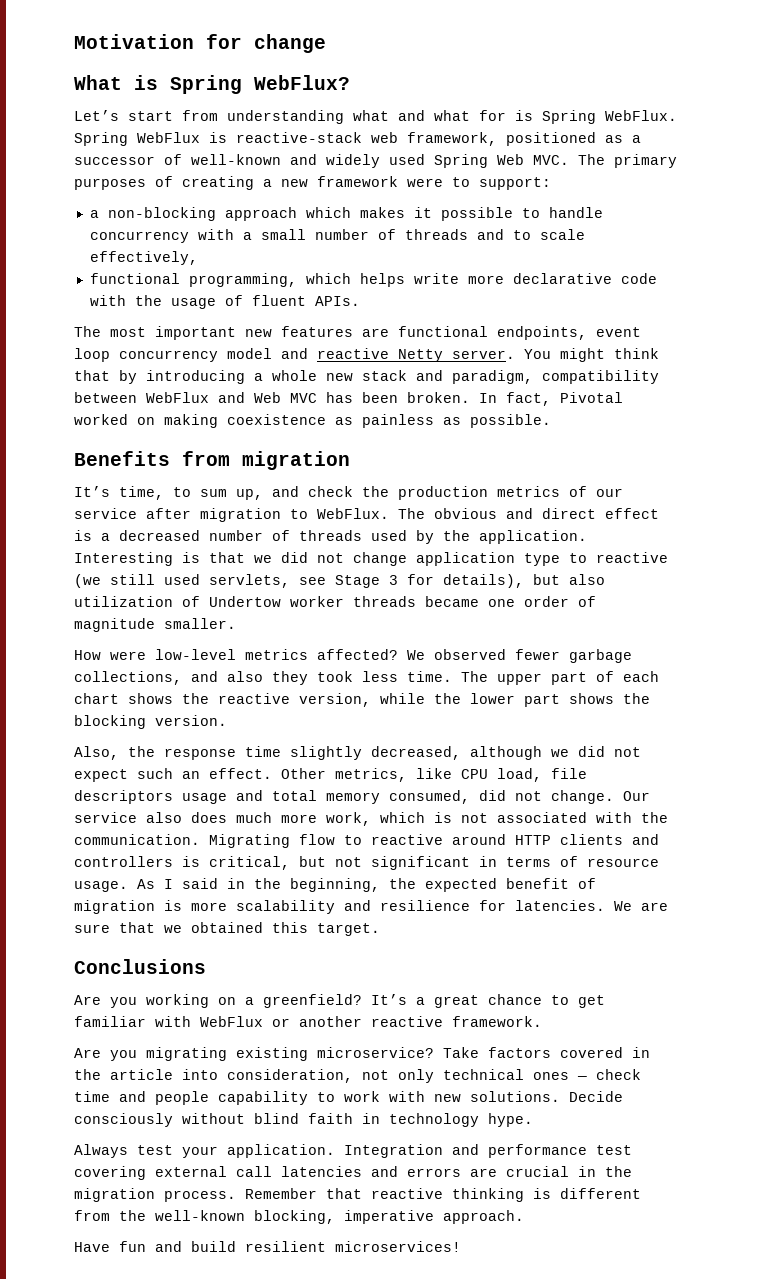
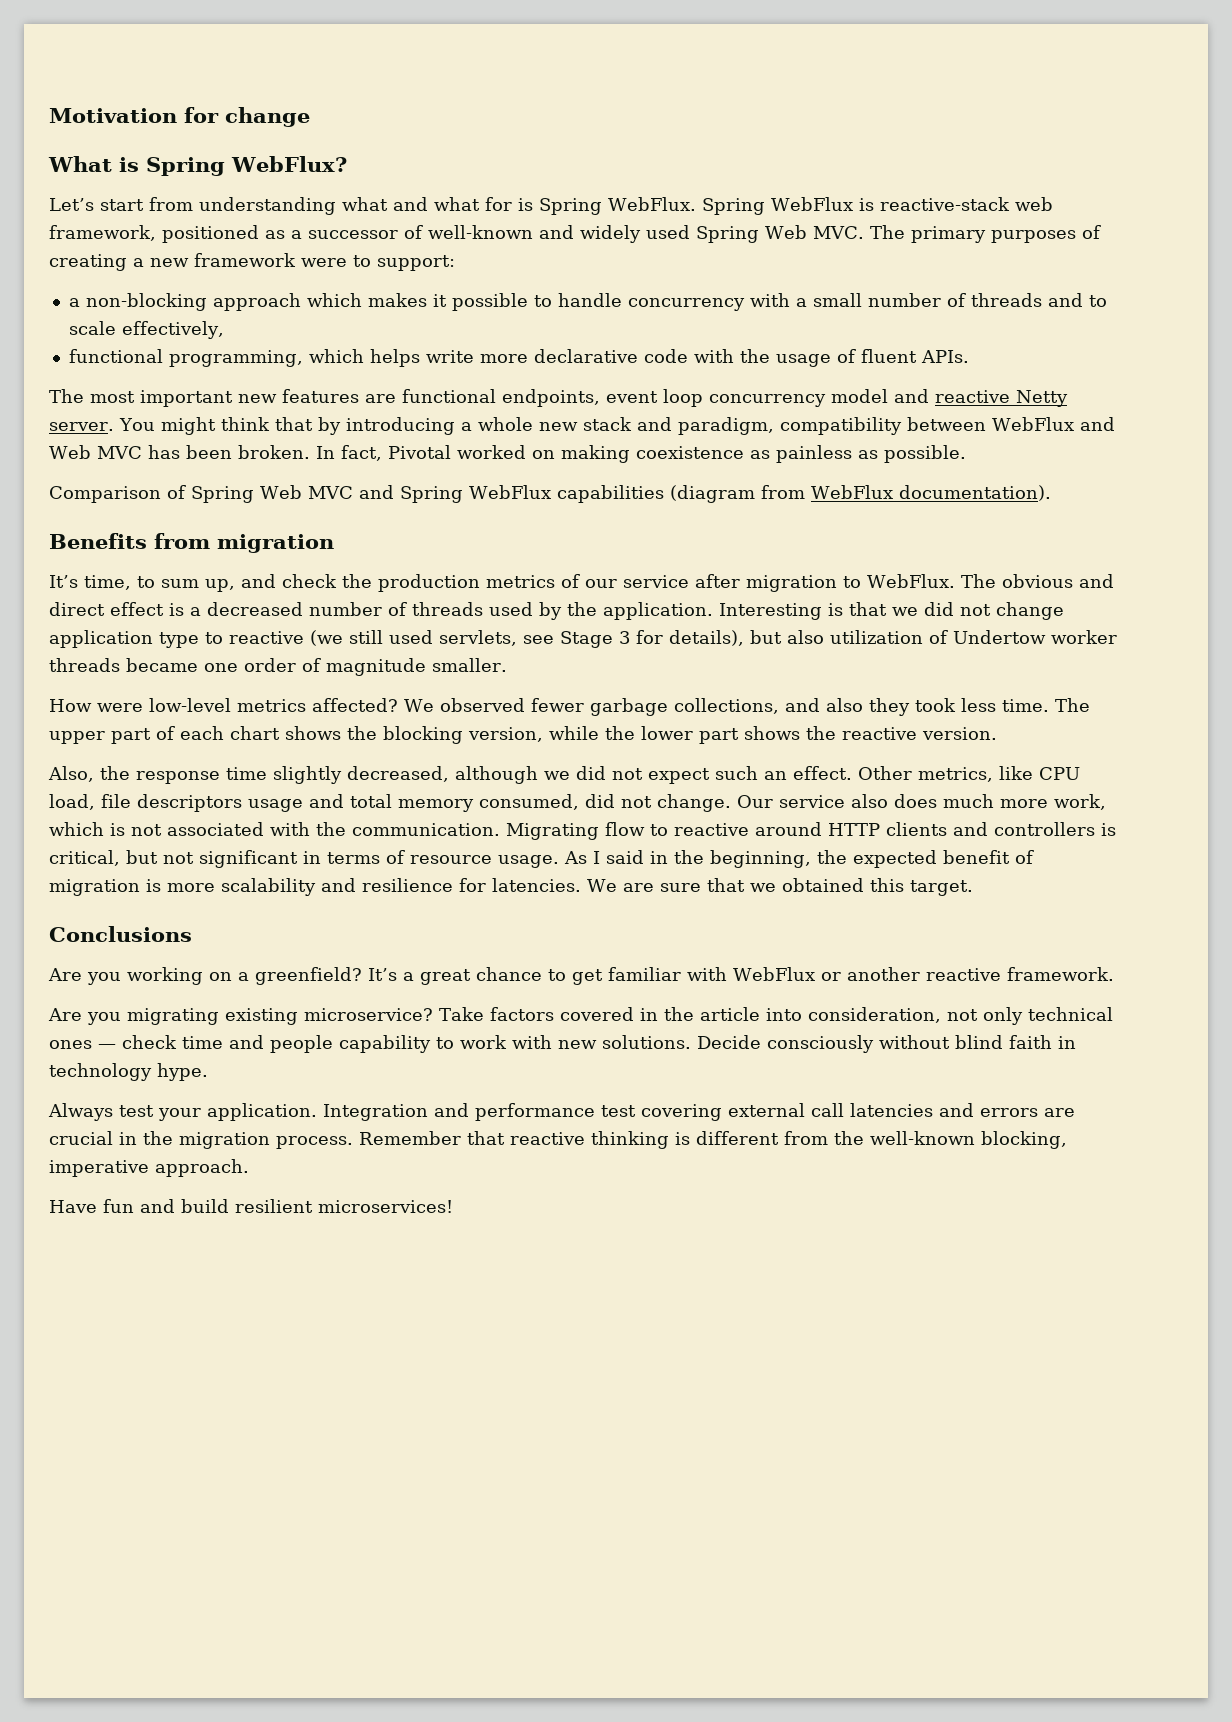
(551, 421) none -> [49,485,1051,503] // Comparison of Spring Web MVC and Spring WebFlux capabilities (diagram from WebFlux documentation).
[218,693,290,704] reactive -> [383,726,463,744] blocking
[74,715,146,729] blocking -> [842,727,917,740] reactive

